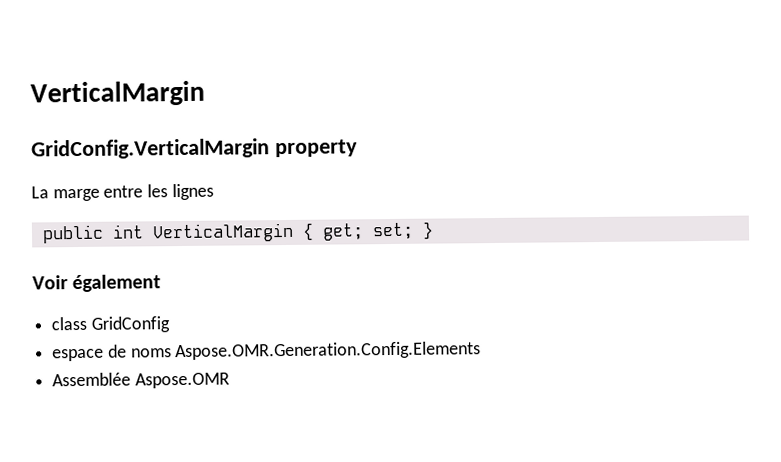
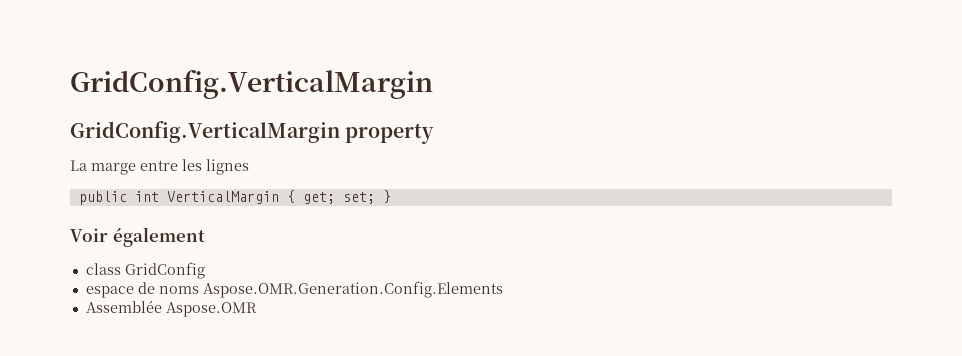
[30,80,205,107] VerticalMargin -> [70,70,433,99] GridConfig.VerticalMargin

